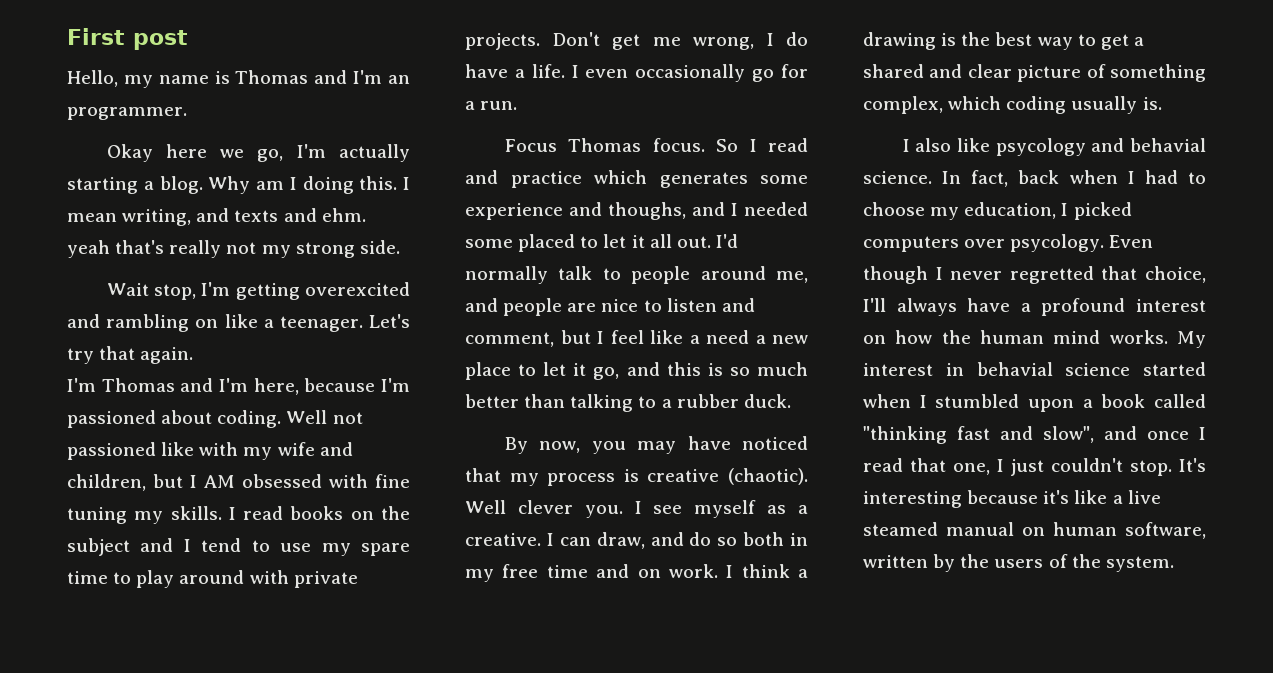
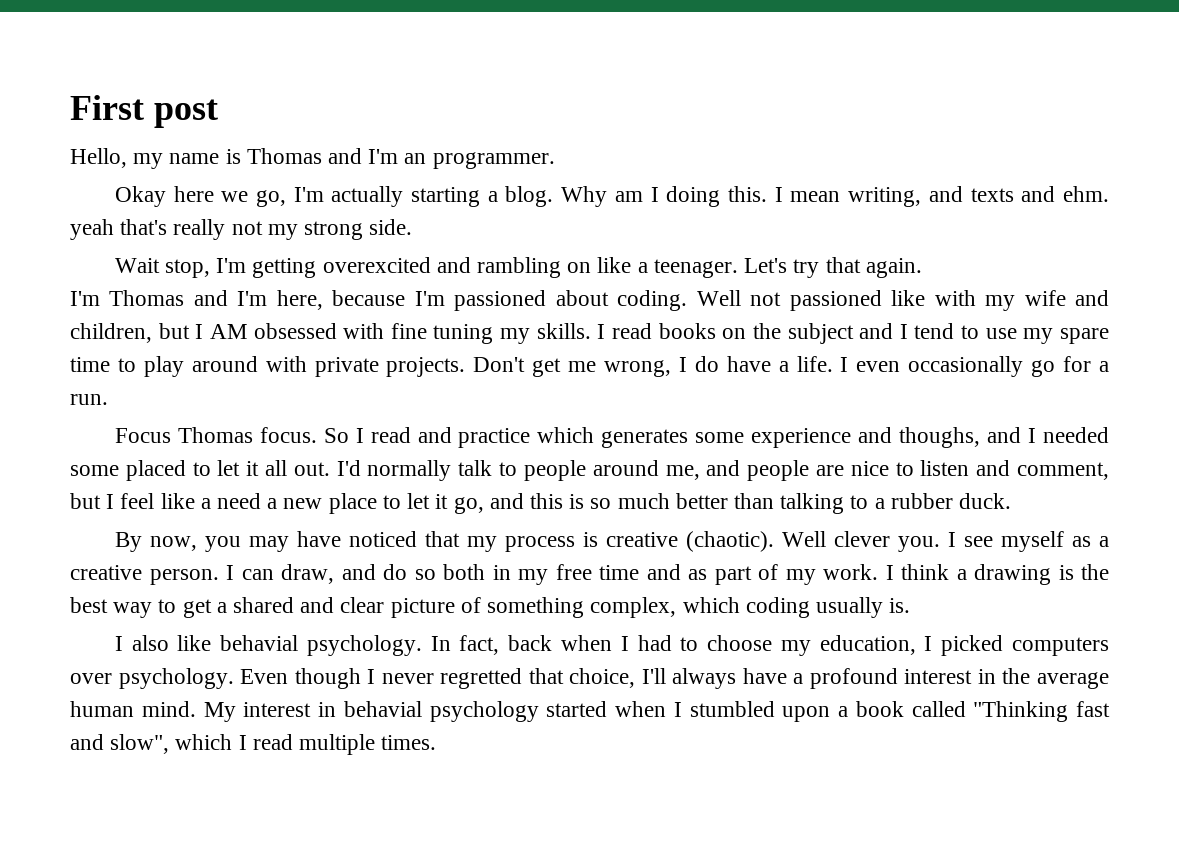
[465,533,541,546] creative. -> [70,565,219,585] creative person.
[637,569,661,578] on -> [688,564,816,585] as part of my
[995,138,1206,156] [863,171,932,184] psycology and behavial science. -> [220,635,422,656] behavial psychology.
[1010,234,1105,252] psycology. -> [118,668,234,689] psychology.
[863,330,1168,344] on how the human mind works. -> [977,668,1109,689] [70,701,196,717] in the average human mind.
[1065,363,1131,376] science -> [429,701,539,722] psychology
[863,426,947,444] "thinking -> [973,701,1069,722] "Thinking
[1104,426,1206,440] [863,458,1206,476] [863,490,1161,508] [863,522,1206,539] [863,554,1174,572] and once I read that one, I just couldn't stop. It's interesting because it's like a live steamed manual on human software, written by the users of the system. -> [175,734,437,755] which I read multiple times.

